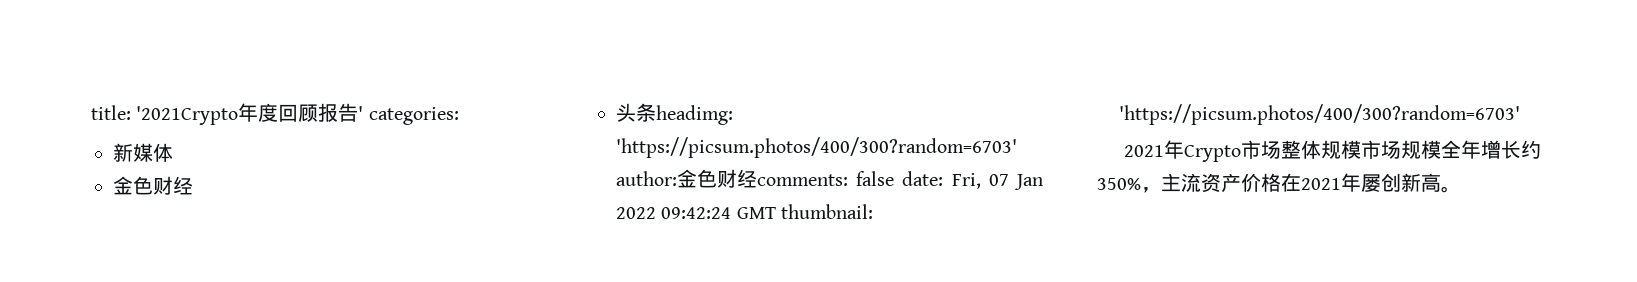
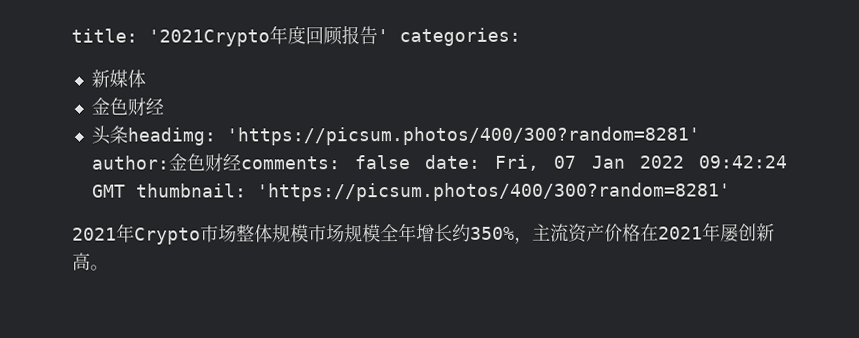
[616,137,1017,158] 'https://picsum.photos/400/300?random=6703' -> [225,126,700,146] 'https://picsum.photos/400/300?random=8281'
[1119,104,1520,125] 'https://picsum.photos/400/300?random=6703' -> [256,182,731,202] 'https://picsum.photos/400/300?random=8281'

